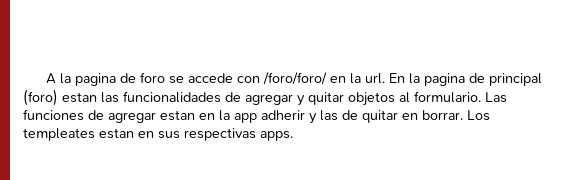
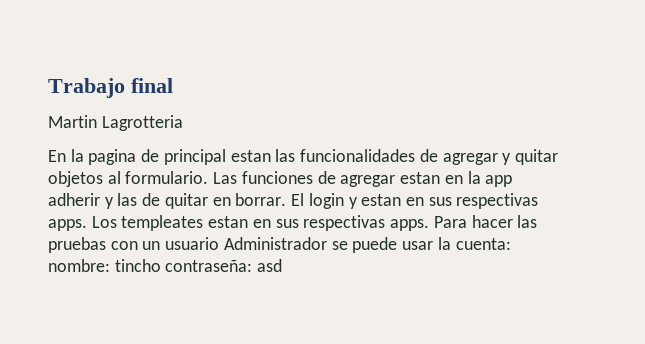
[45,72,385,86] A la pagina de foro se accede con /foro/foro/ en la url. -> [48,78,173,98] [48,115,183,131] Trabajo final // Martin Lagrotteria //
[23,89,58,106] (foro) -> (226, 157) none
(463, 115) none -> [291,193,539,209] [48,219,87,231] El login y estan en sus respectivas apps.
(293, 136) none -> [433,215,538,228] [48,237,511,253] [48,259,283,272] Para hacer las pruebas con un usuario Administrador se puede usar la cuenta: nombre: tincho contraseña: asd

